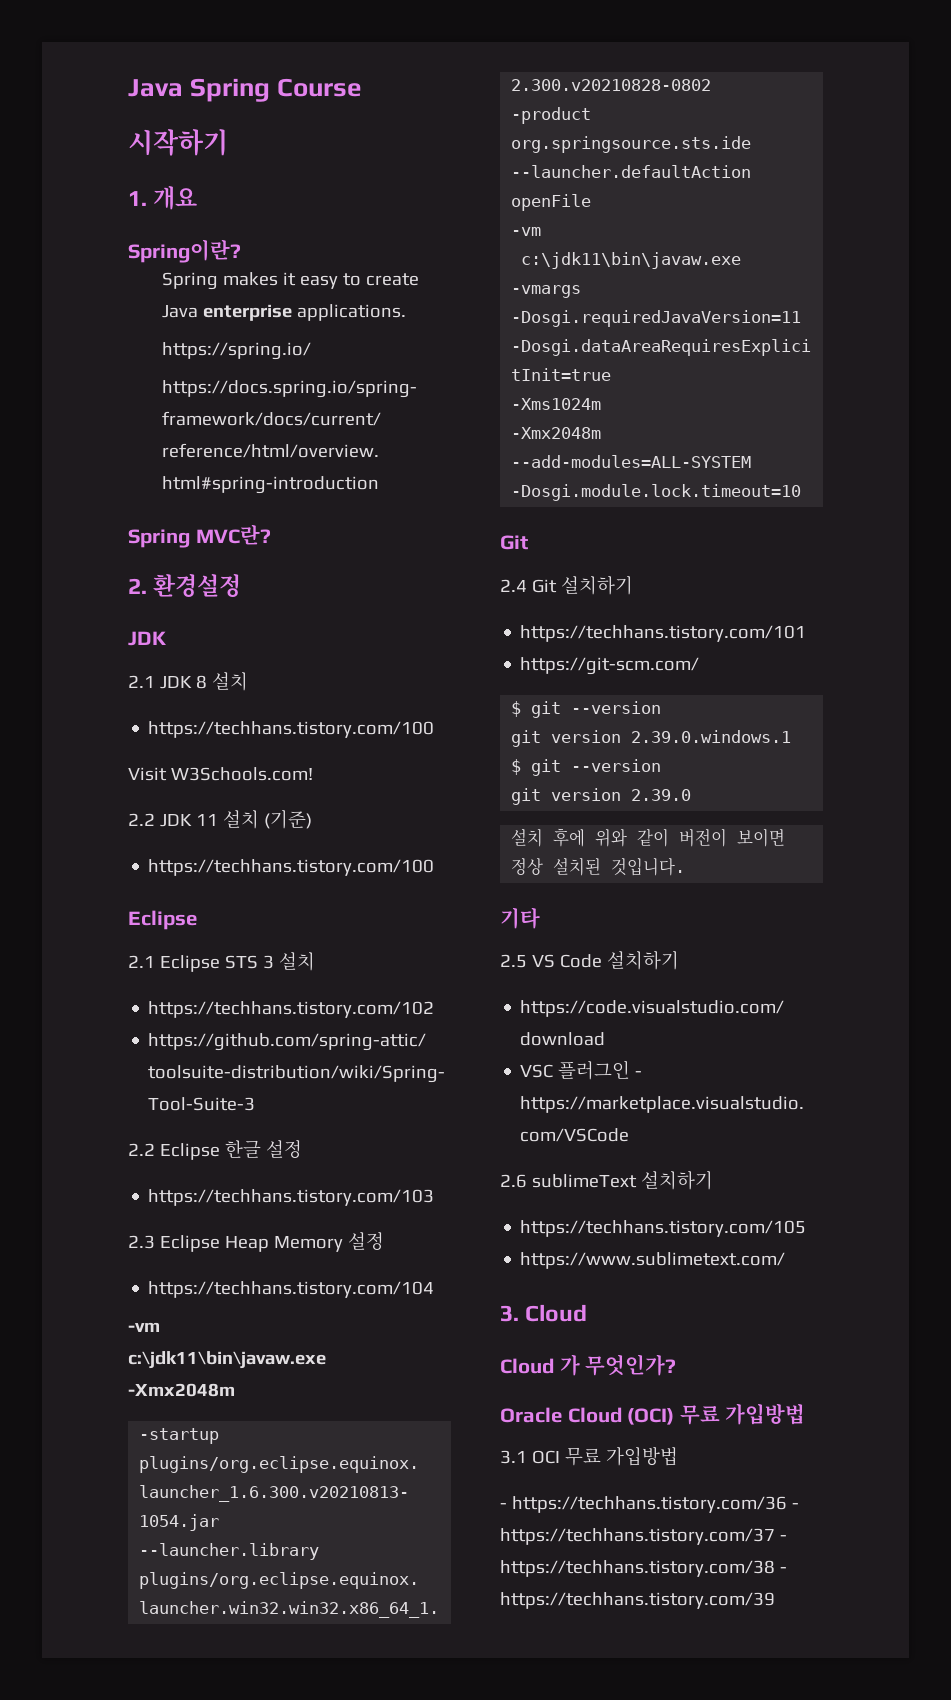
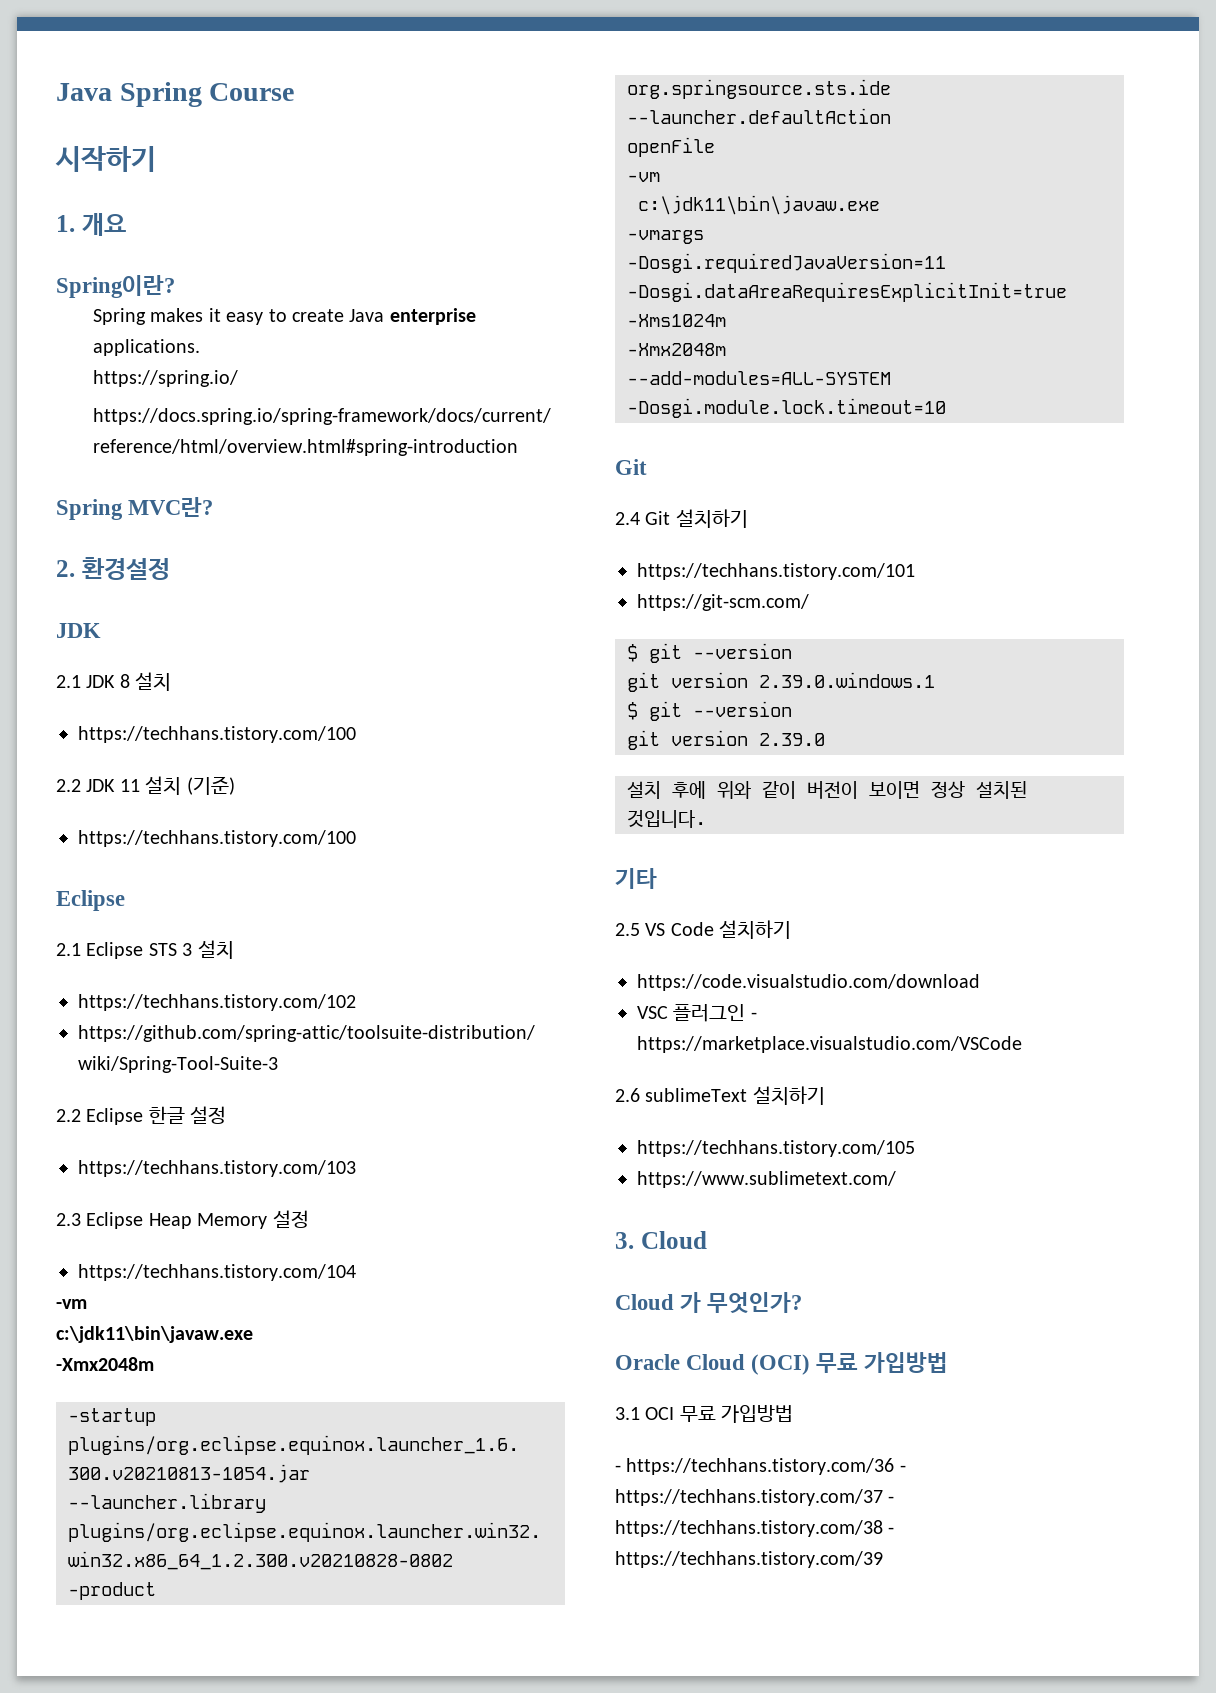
[128,767,313,781] // Visit W3Schools.com! -> (356, 734) none

